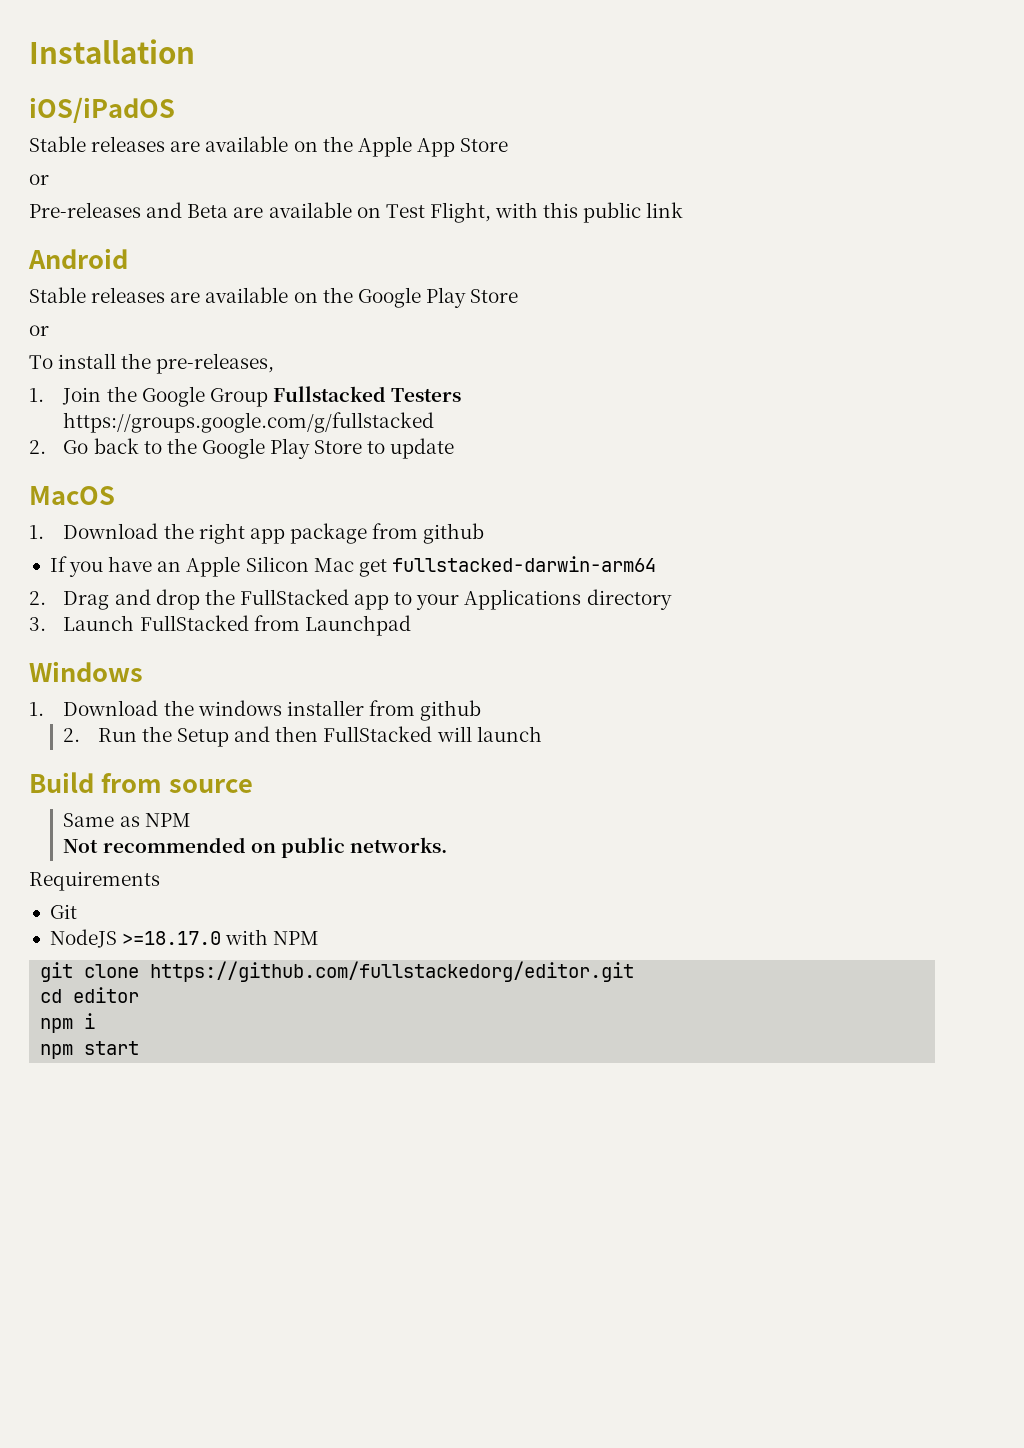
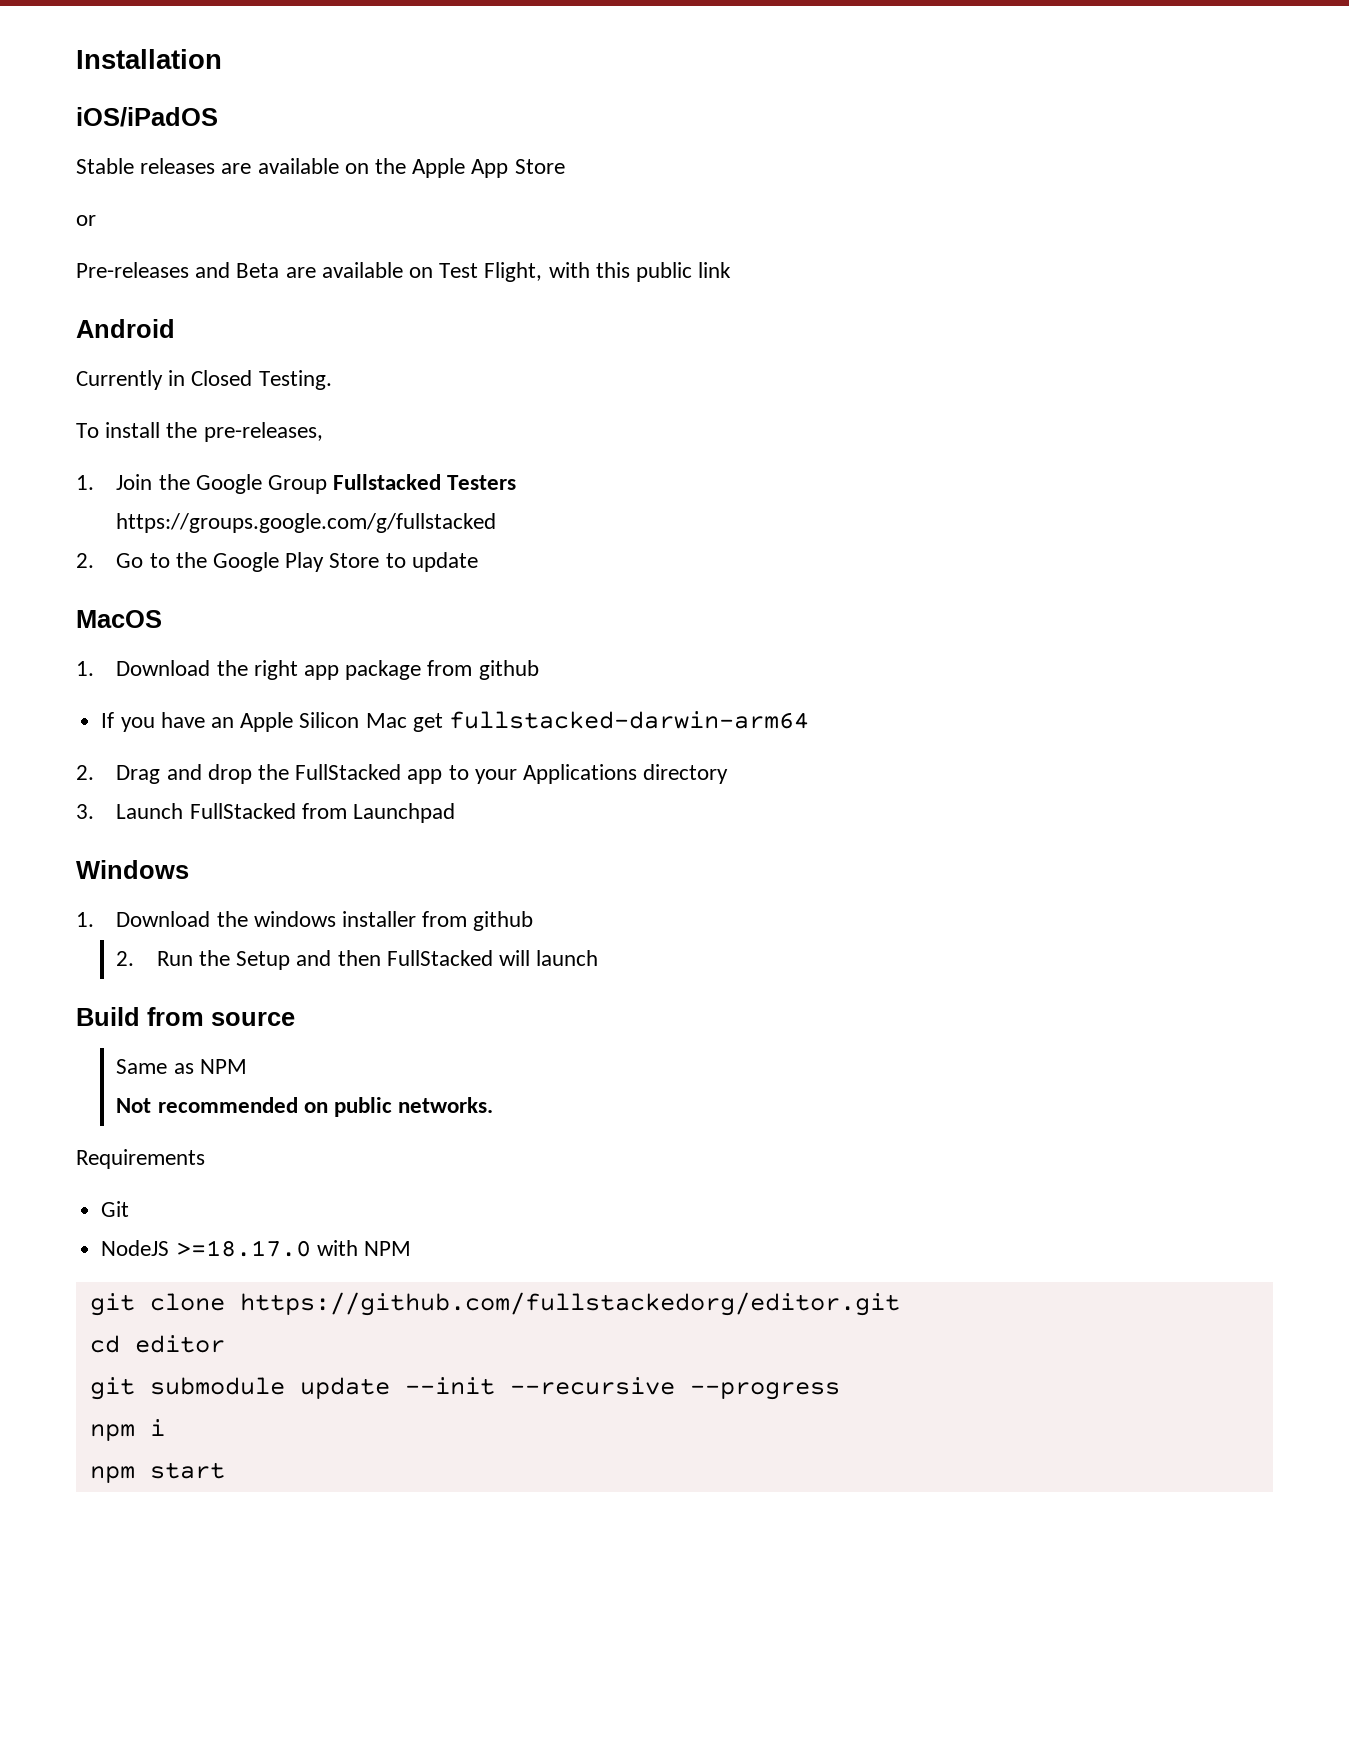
[29,287,519,308] [29,325,49,336] Stable releases are available on the Google Play Store // or -> [76,370,332,390] Currently in Closed Testing.
[93,438,139,454] back -> (144, 560) none
(140, 995) none -> [89,1377,840,1400] // git submodule update --init --recursive --progress

